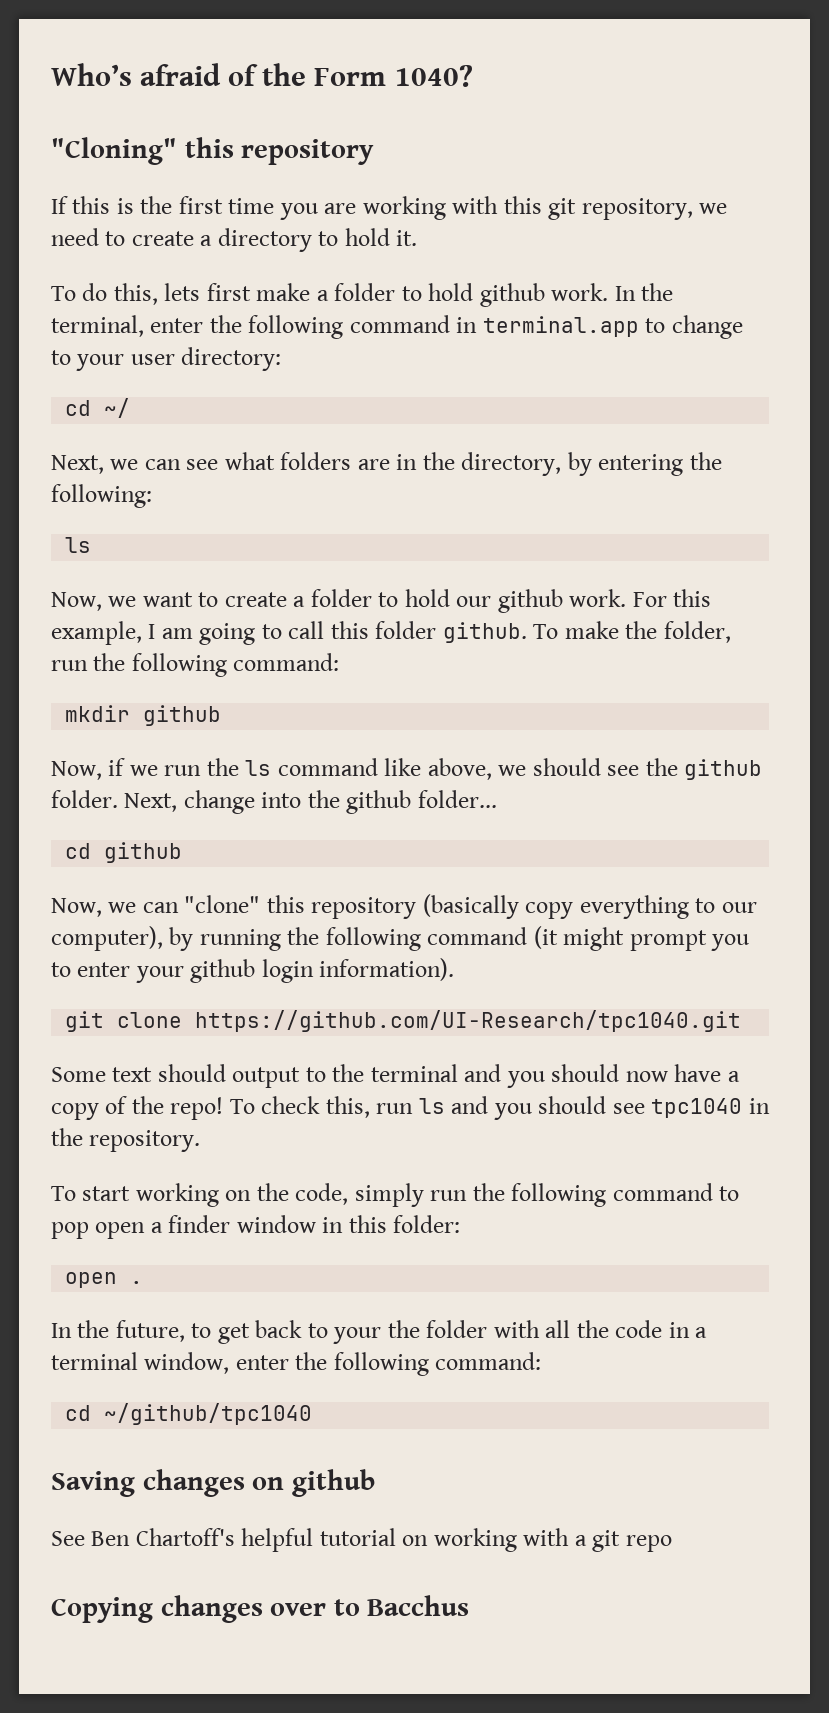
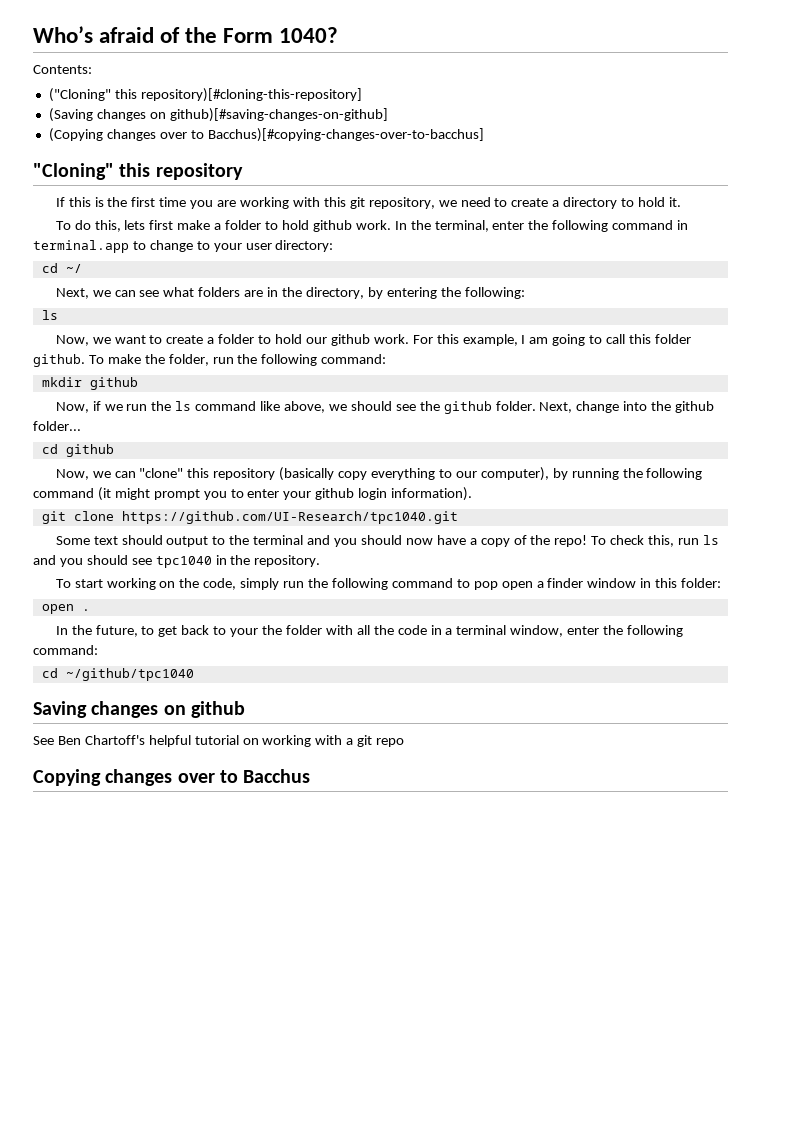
(473, 76) none -> [33,65,92,74] [48,88,362,102] [48,108,388,122] [48,128,484,142] // Contents: // ("Cloning" this repository)[#cloning-this-repository] // (Saving changes on github)[#saving-changes-on-github] // (Copying changes over to Bacchus)[#copying-changes-over-to-bacchus]

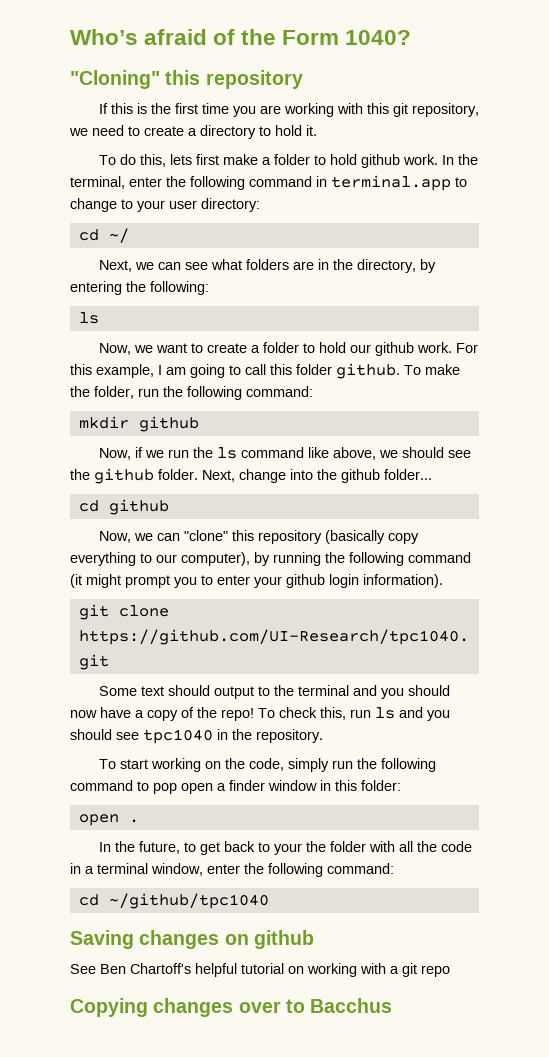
[33,65,92,74] [48,88,362,102] [48,108,388,122] [48,128,484,142] // Contents: // ("Cloning" this repository)[#cloning-this-repository] // (Saving changes on github)[#saving-changes-on-github] // (Copying changes over to Bacchus)[#copying-changes-over-to-bacchus] -> (412, 37) none

